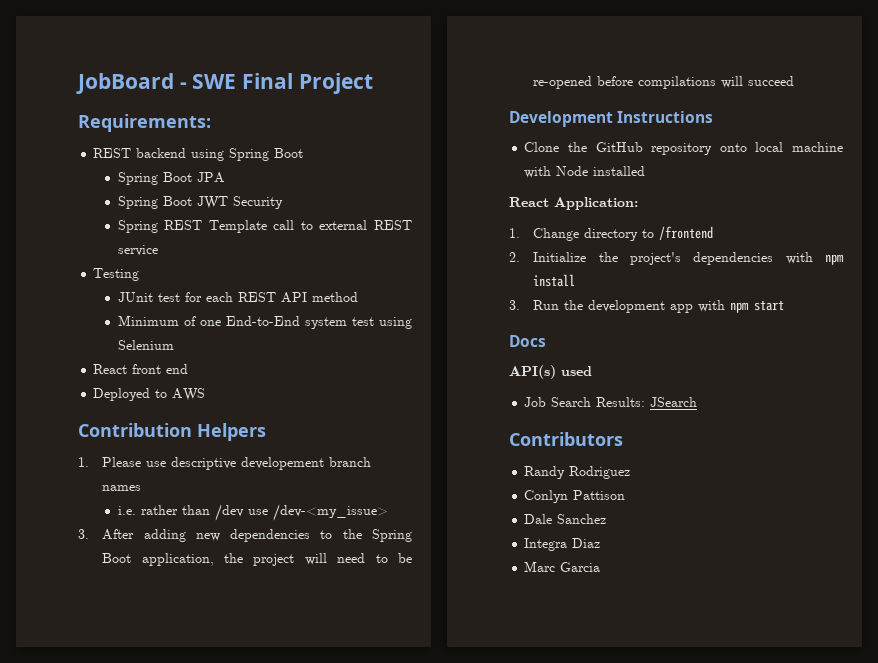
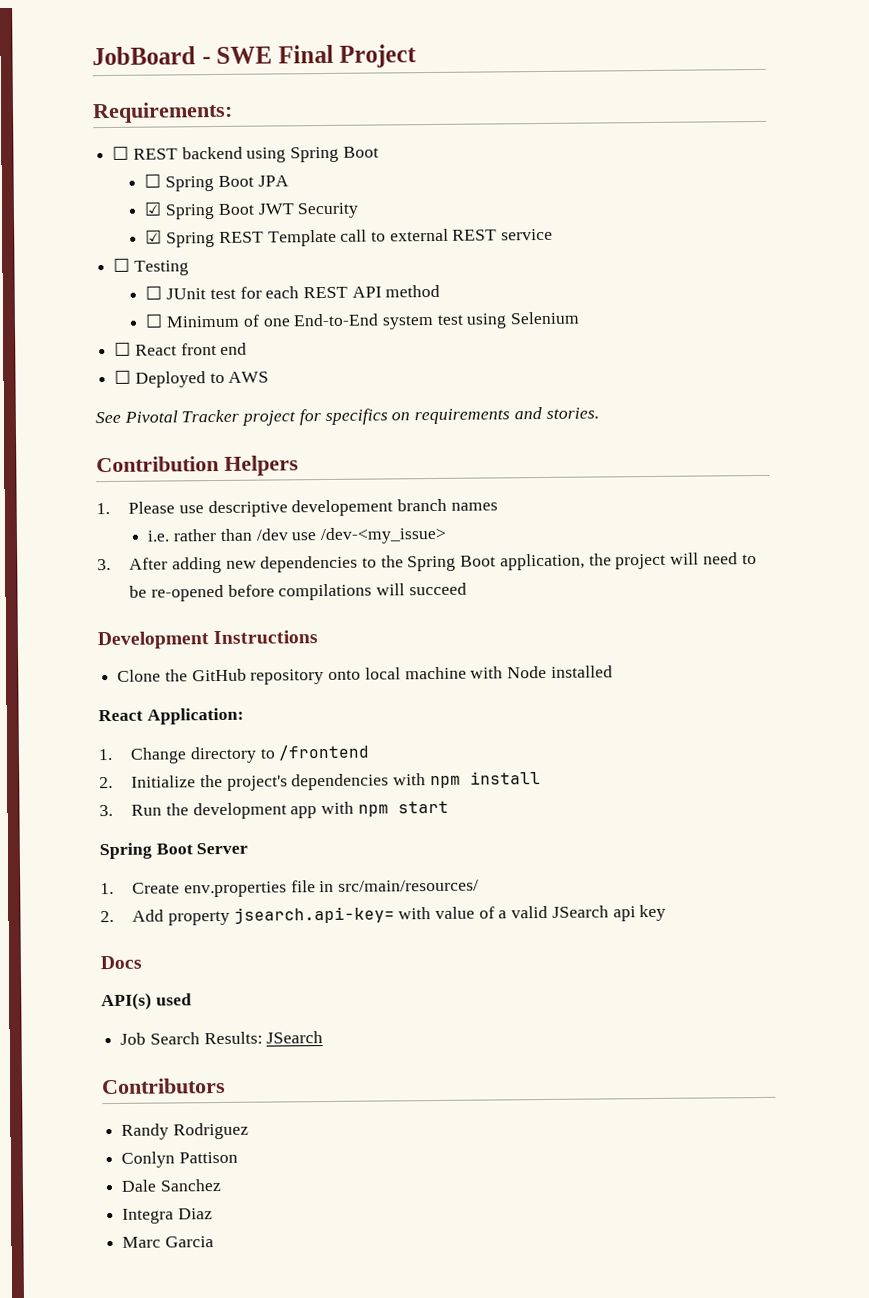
(211, 123) none -> [112,145,130,160] ☐
(304, 153) none -> [144,173,162,188] ☐
(225, 177) none -> [144,201,162,216] ☑
(283, 202) none -> [145,229,163,244] ☑
(158, 250) none -> [113,257,131,272] ☐
(140, 274) none -> [145,285,163,300] ☐
(358, 297) none -> [145,313,164,328] ☐
(174, 345) none -> [114,341,132,356] ☐
(189, 369) none -> [114,369,132,384] ☐
(206, 394) none -> [95,406,599,426] // See Pivotal Tracker project for specifics on requirements and stories.
(785, 305) none -> [99,842,249,860] [100,879,480,898] [100,904,667,926] // Spring Boot Server // 1. Create env.properties file in src/main/resources/ // 2. Add property jsearch.api-key= with value of a valid JSearch api key

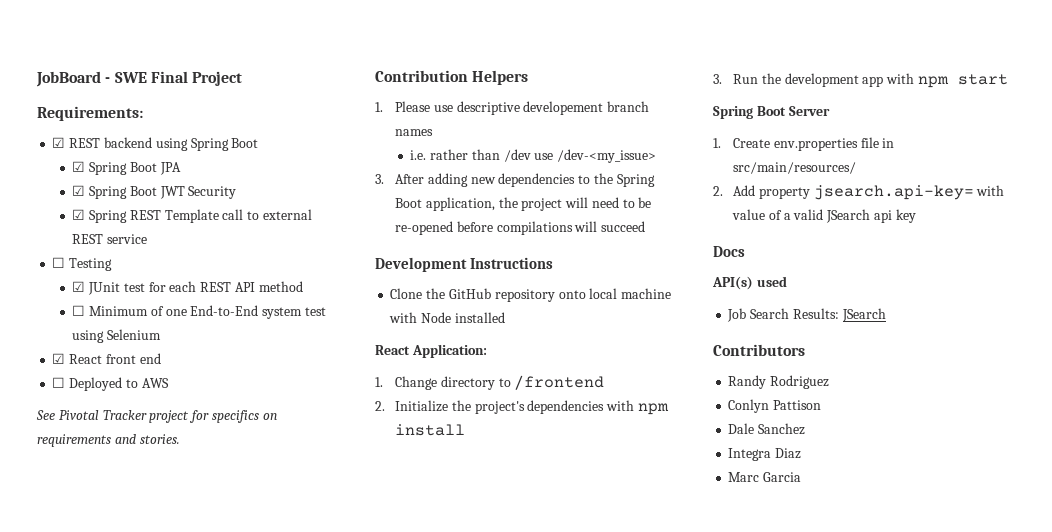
[112,145,130,160] ☐ -> [52,137,66,148] ☑
[144,173,162,188] ☐ -> [72,161,86,172] ☑
[145,285,163,300] ☐ -> [72,281,86,292] ☑
[114,341,132,356] ☐ -> [52,353,66,364] ☑

